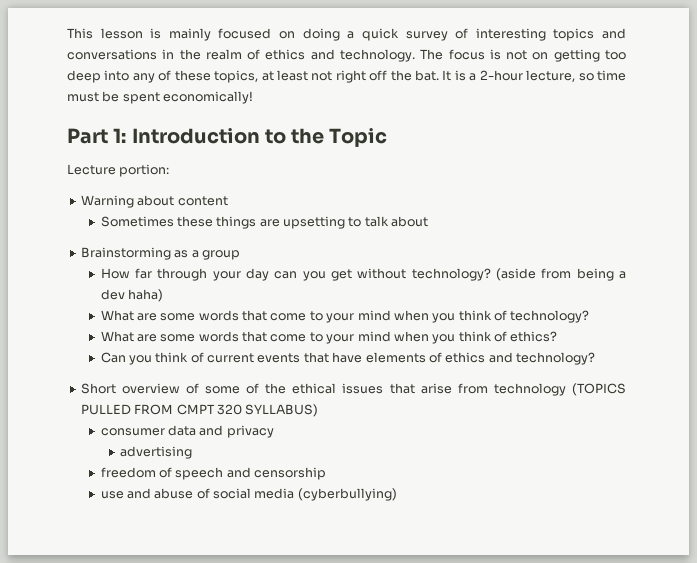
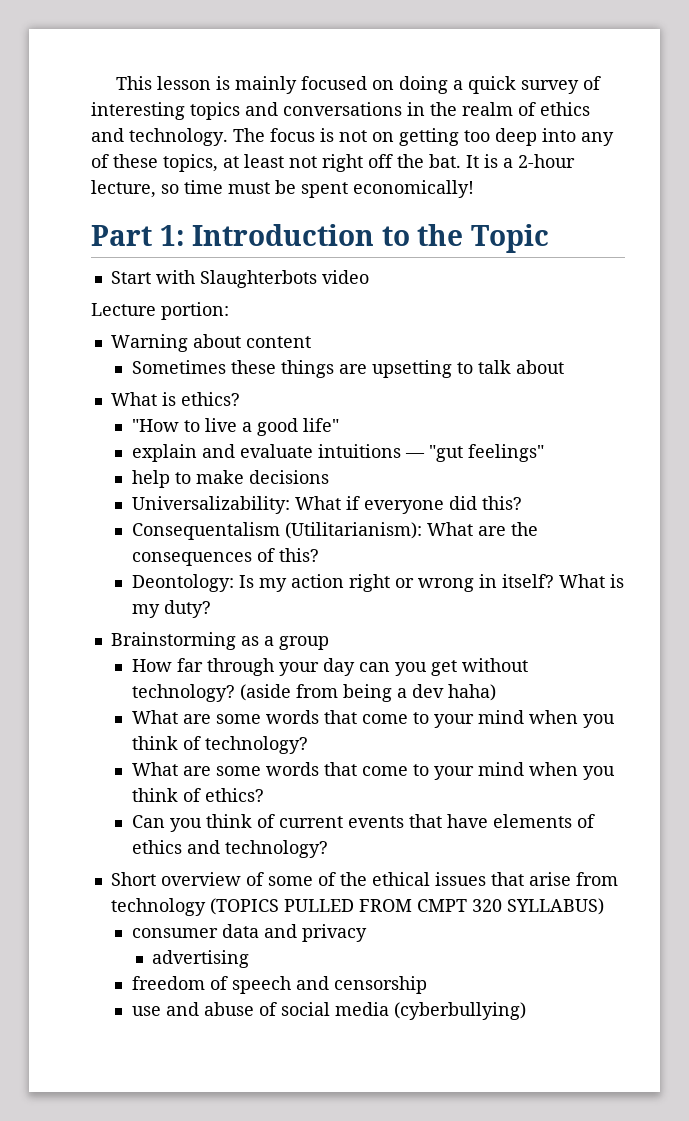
(388, 137) none -> [110,270,369,288] // Start with Slaughterbots video
(429, 221) none -> [110,392,240,406] [131,418,339,436] [131,444,544,462] [131,470,329,488] [131,496,522,514] [131,522,538,540] [131,548,319,566] [131,574,624,592] [131,600,211,618] // What is ethics? // "How to live a good life" // explain and evaluate intuitions — "gut feelings" // help to make decisions // Universalizability: What if everyone did this? // Consequentalism (Utilitarianism): What are the consequences of this? // Deontology: Is my action right or wrong in itself? What is my duty?

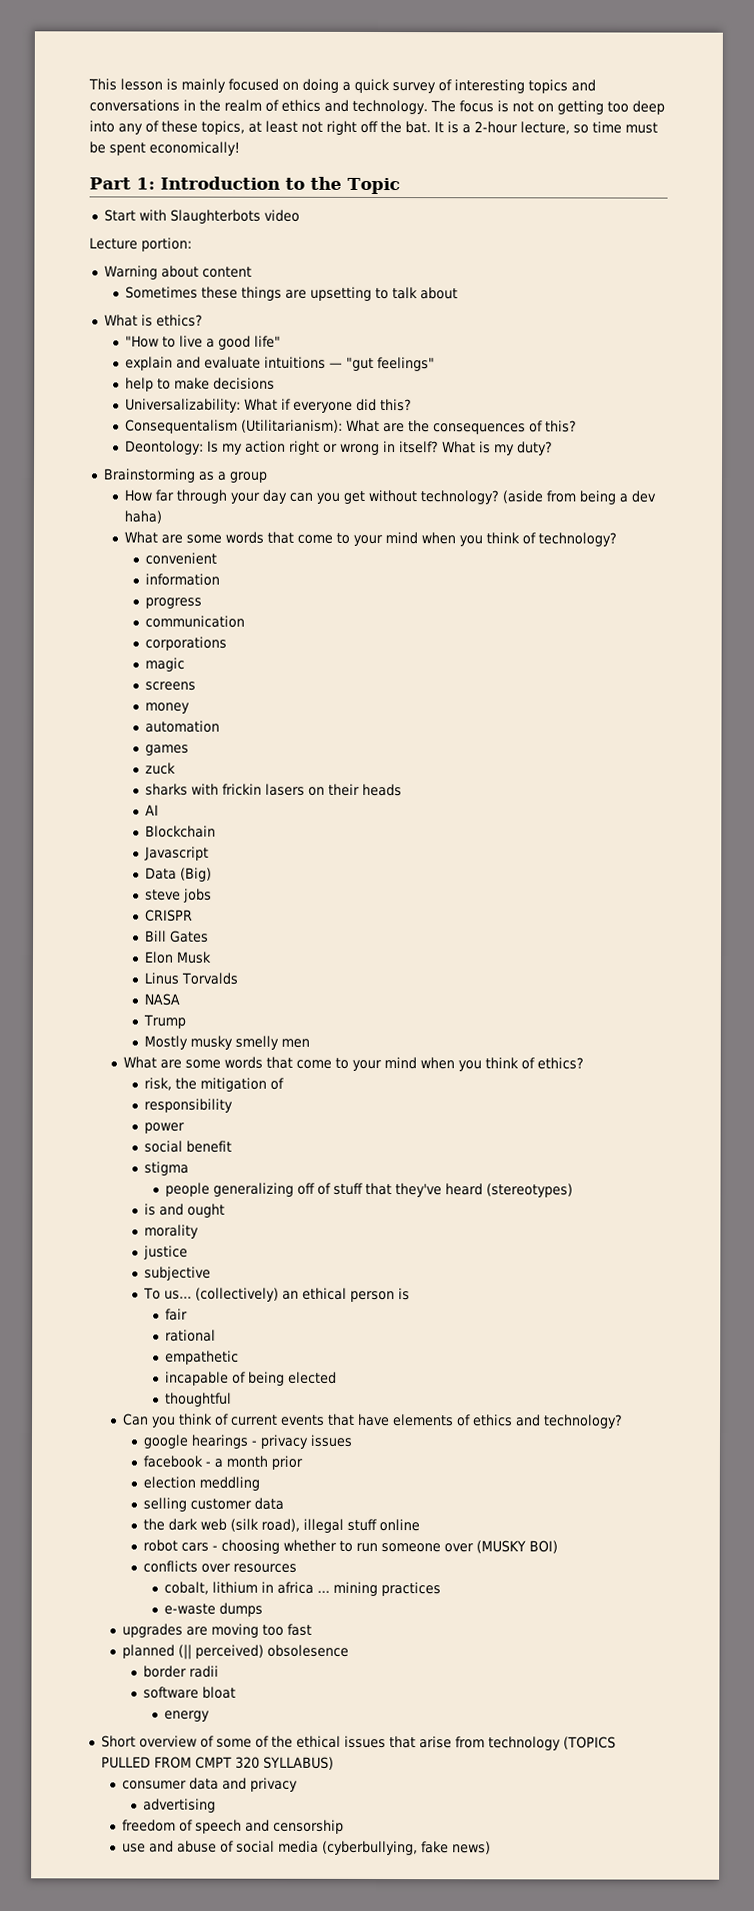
(308, 745) none -> [145,552,218,565] [145,573,221,586] [145,597,203,609] [145,615,246,628] [145,636,228,651] [145,657,186,672] [145,681,197,691] [145,702,191,714] [145,720,221,733] [145,744,190,756] [145,762,177,775] [145,783,403,797] [145,804,160,816] [145,825,217,838] [144,846,210,861] [145,867,213,882] [145,888,213,903] [145,909,194,922] [145,930,210,943] [144,951,213,964] [144,972,239,985] [144,993,181,1006] [143,1014,187,1029] [144,1035,311,1050] // convenient // information // progress // communication // corporations // magic // screens // money // automation // games // zuck // sharks with frickin lasers on their heads // AI // Blockchain // Javascript // Data (Big) // steve jobs // CRISPR // Bill Gates // Elon Musk // Linus Torvalds // NASA // Trump // Mostly musky smelly men
(264, 795) none -> [144,1077,285,1092] [144,1098,234,1113] [144,1122,186,1134] [144,1140,233,1153] [144,1161,190,1176] [165,1182,574,1198] [144,1203,226,1218] [144,1224,200,1239] [143,1245,189,1260] [144,1266,212,1281] [143,1287,410,1303] [165,1308,189,1321] [165,1329,217,1342] [165,1350,240,1365] [165,1371,338,1386] [165,1392,233,1407] // risk, the mitigation of // responsibility // power // social benefit // stigma // people generalizing off of stuff that they've heard (stereotypes) // is and ought // morality // justice // subjective // To us... (collectively) an ethical person is // fair // rational // empathetic // incapable of being elected // thoughtful
(328, 849) none -> [143,1434,353,1449] [143,1455,304,1470] [143,1476,261,1491] [143,1497,285,1512] [143,1518,421,1533] [143,1539,559,1554] [143,1560,298,1573] [164,1581,442,1597] [164,1602,264,1617] [121,1623,312,1638] [121,1644,349,1660] [143,1665,220,1678] [143,1686,237,1699] [164,1710,211,1722] // google hearings - privacy issues // facebook - a month prior // election meddling // selling customer data // the dark web (silk road), illegal stuff online // robot cars - choosing whether to run someone over (MUSKY BOI) // conflicts over resources // cobalt, lithium in africa ... mining practices // e-waste dumps // upgrades are moving too fast // planned (|| perceived) obsolesence // border radii // software bloat // energy
[393,1002,526,1020] (cyberbullying) -> [321,1840,491,1856] (cyberbullying, fake news)

